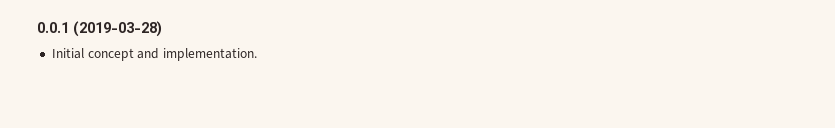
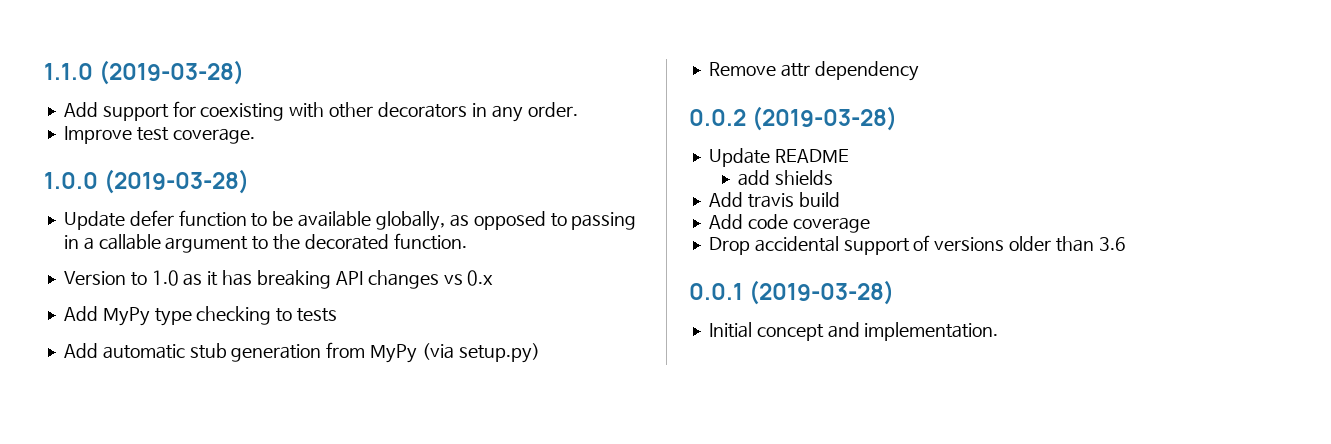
(37, 27) none -> [44,60,245,85] [63,101,578,122] [63,126,255,144] [44,169,250,194] [63,210,637,231] [63,233,467,253] [63,270,494,289] [63,306,338,326] [63,342,540,363] [708,61,919,81] [689,106,898,131] [708,148,849,167] [737,170,833,186] [708,192,840,208] [708,214,870,233] [708,235,1126,255] 1.1.0 (2019-03-28) // Add support for coexisting with other decorators in any order. // Improve test coverage. // 1.0.0 (2019-03-28) // Update defer function to be available globally, as opposed to passing in a callable argument to the decorated function. // Version to 1.0 as it has breaking API changes vs 0.x // Add MyPy type checking to tests // Add automatic stub generation from MyPy (via setup.py) // Remove attr dependency // 0.0.2 (2019-03-28) // Update README // add shields // Add travis build // Add code coverage // Drop accidental support of versions older than 3.6 //

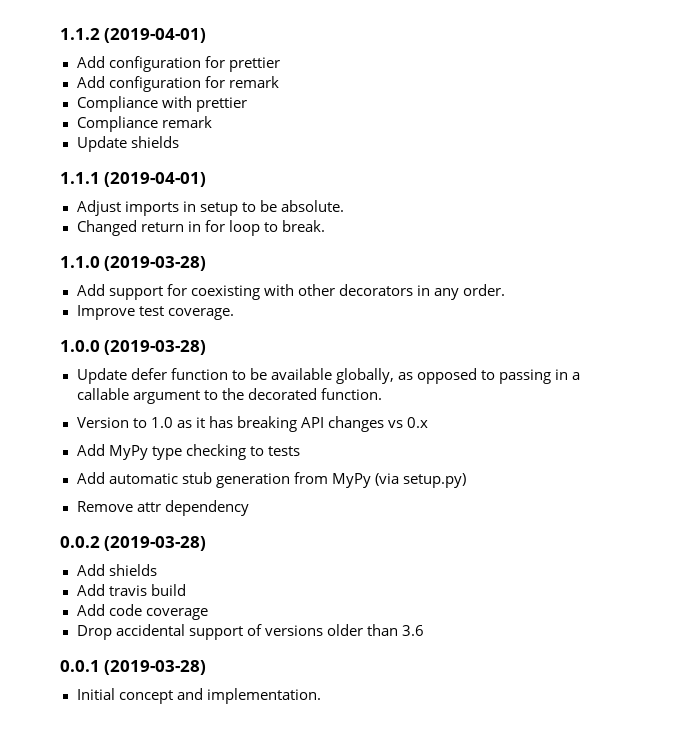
(44, 71) none -> [60,28,207,43] [76,56,280,72] [76,76,279,92] [76,96,247,112] [76,116,212,132] [76,136,179,152] [60,172,207,187] [76,200,344,216] [76,220,325,236] 1.1.2 (2019-04-01) // Add configuration for prettier // Add configuration for remark // Compliance with prettier // Compliance remark // Update shields // 1.1.1 (2019-04-01) // Adjust imports in setup to be absolute. // Changed return in for loop to break. //
[708,148,849,167] [737,170,770,186] Update README // add -> [76,564,105,576] Add

